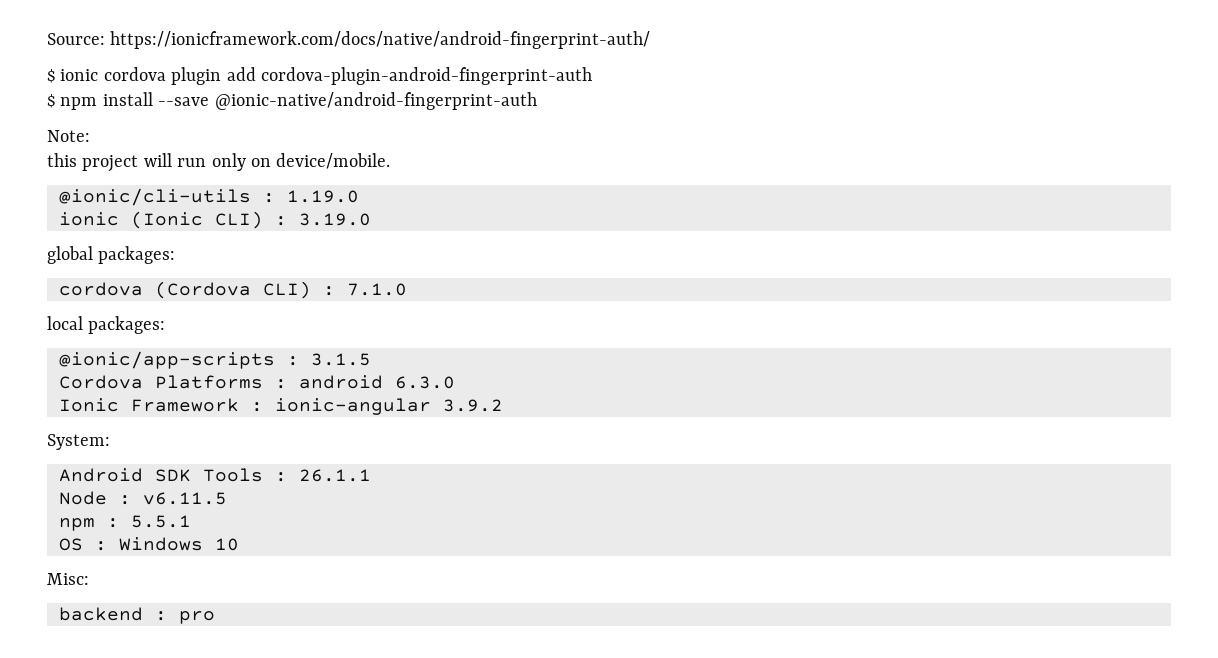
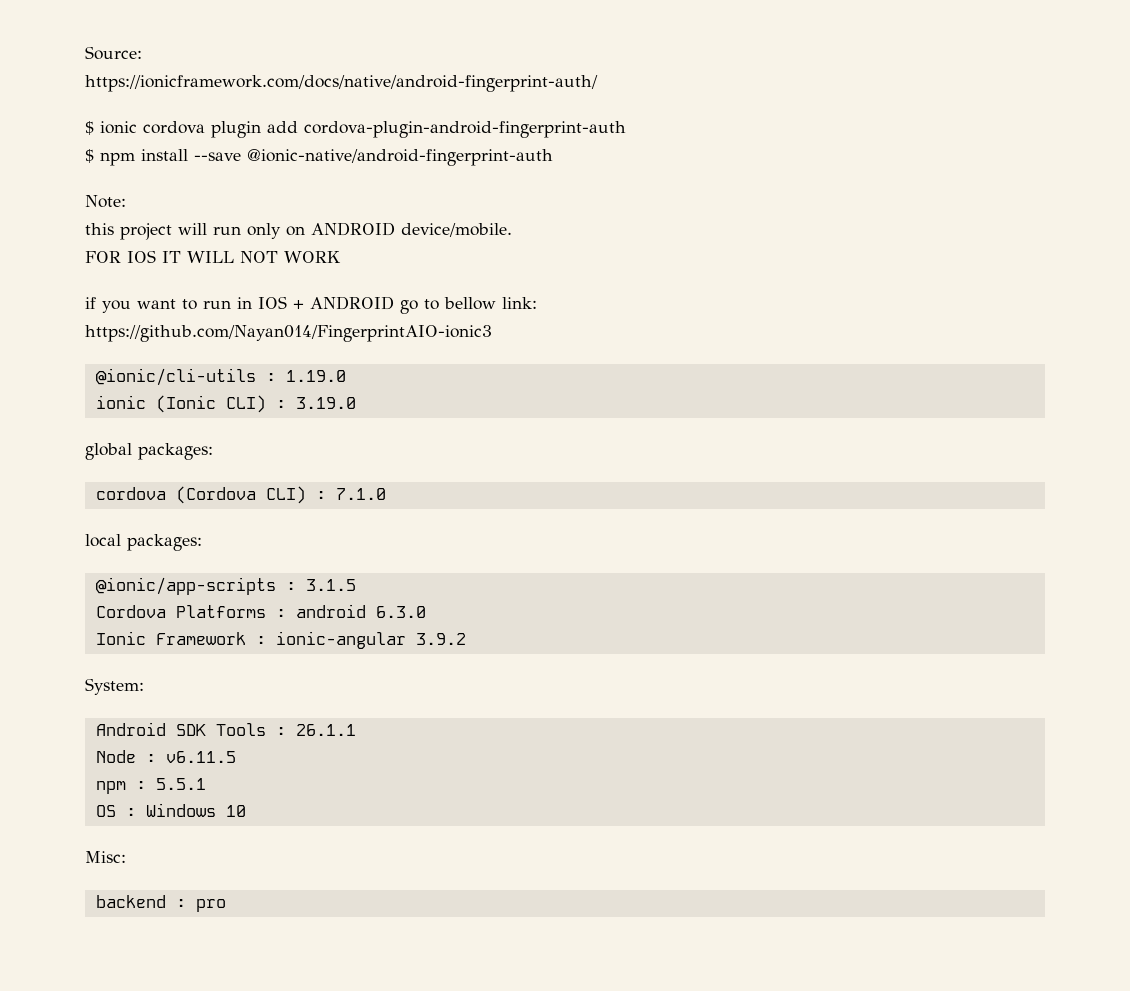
(105, 39) none -> (142, 53) //
(271, 162) none -> [311,222,395,236] ANDROID
(391, 161) none -> [85,250,341,263] [85,296,537,314] [85,325,492,342] // FOR IOS IT WILL NOT WORK // if you want to run in IOS + ANDROID go to bellow link: // https://github.com/Nayan014/FingerprintAIO-ionic3

